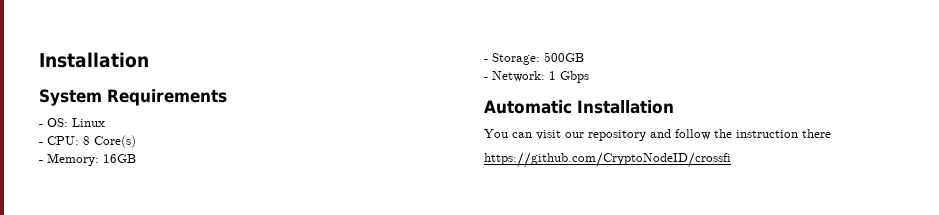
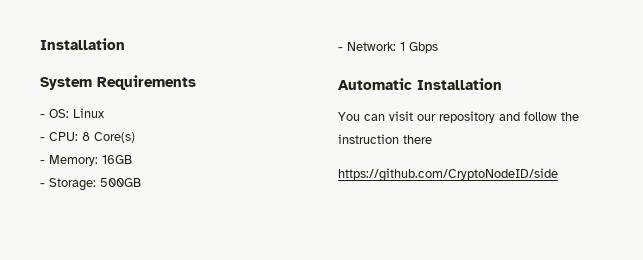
[484,152,731,168] https://github.com/CryptoNodeID/crossfi -> [338,168,558,182] https://github.com/CryptoNodeID/side

